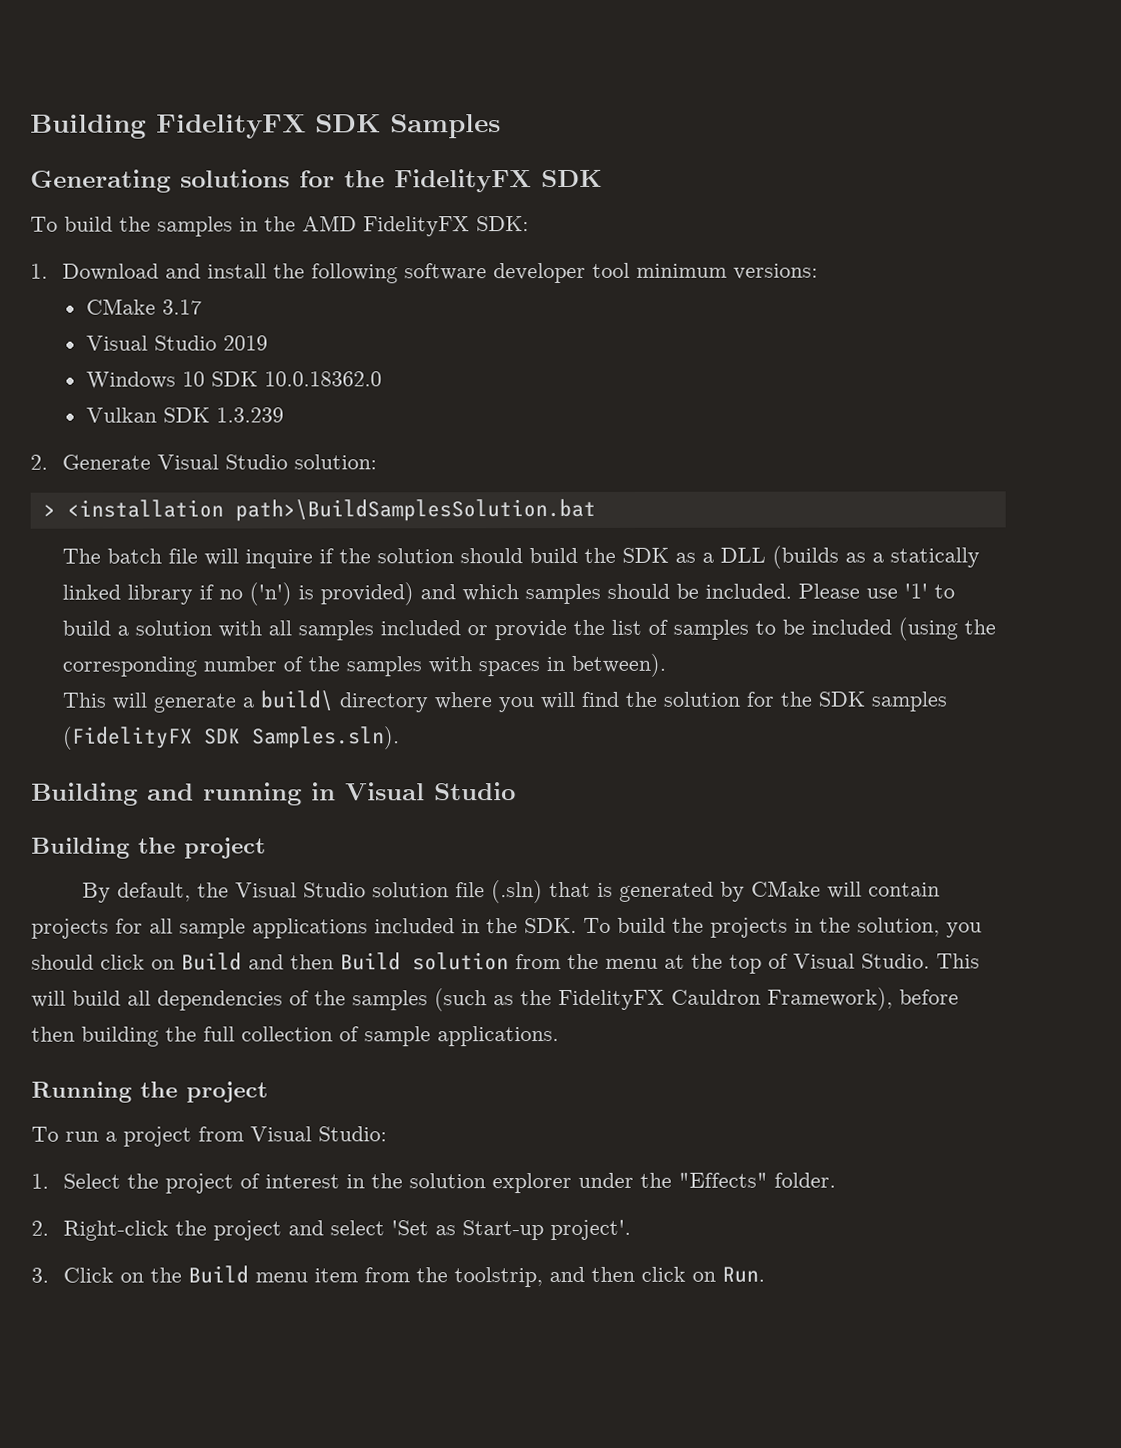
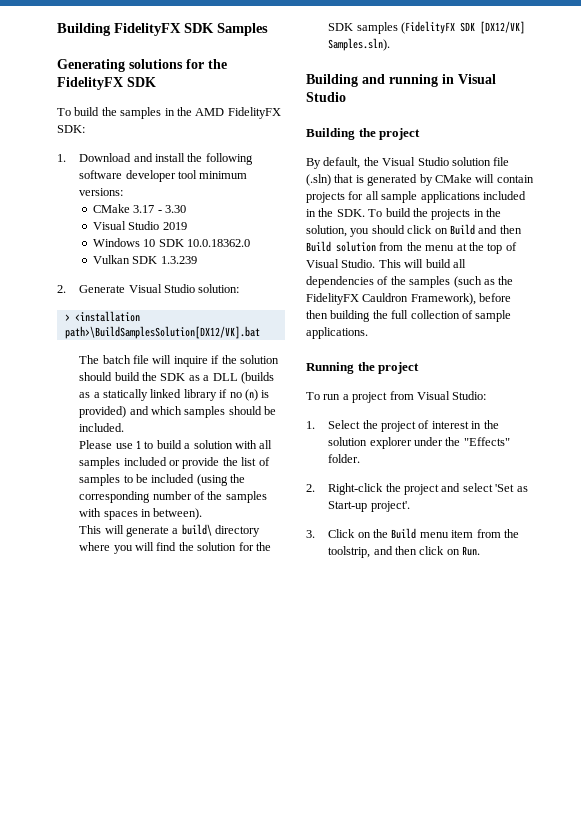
(202, 307) none -> [157,205,187,213] - 3.30
[234,498,596,522] path>\BuildSamplesSolution.bat -> [64,326,260,339] path>\BuildSamplesSolution[DX12/VK].bat
[248,582,292,606] ('n') -> [244,389,258,401] (n)
(792, 591) none -> (125, 427) //
[903,583,928,599] '1' -> [136,440,142,449] 1
(241, 736) none -> [480,21,526,34] [DX12/VK]

